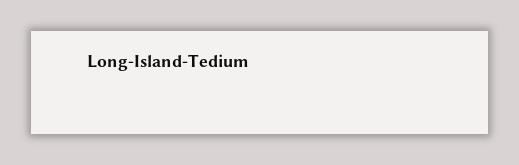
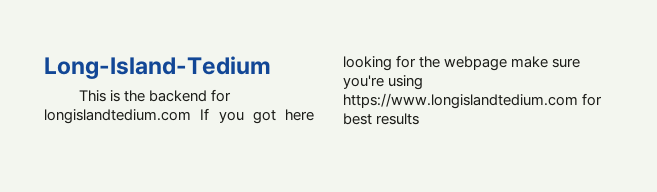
(249, 62) none -> [79,89,232,102] [44,108,314,124] [343,55,581,71] [343,75,424,90] [343,93,603,109] [343,113,420,125] // This is the backend for longislandtedium.com If you got here looking for the webpage make sure you're using https://www.longislandtedium.com for best results

